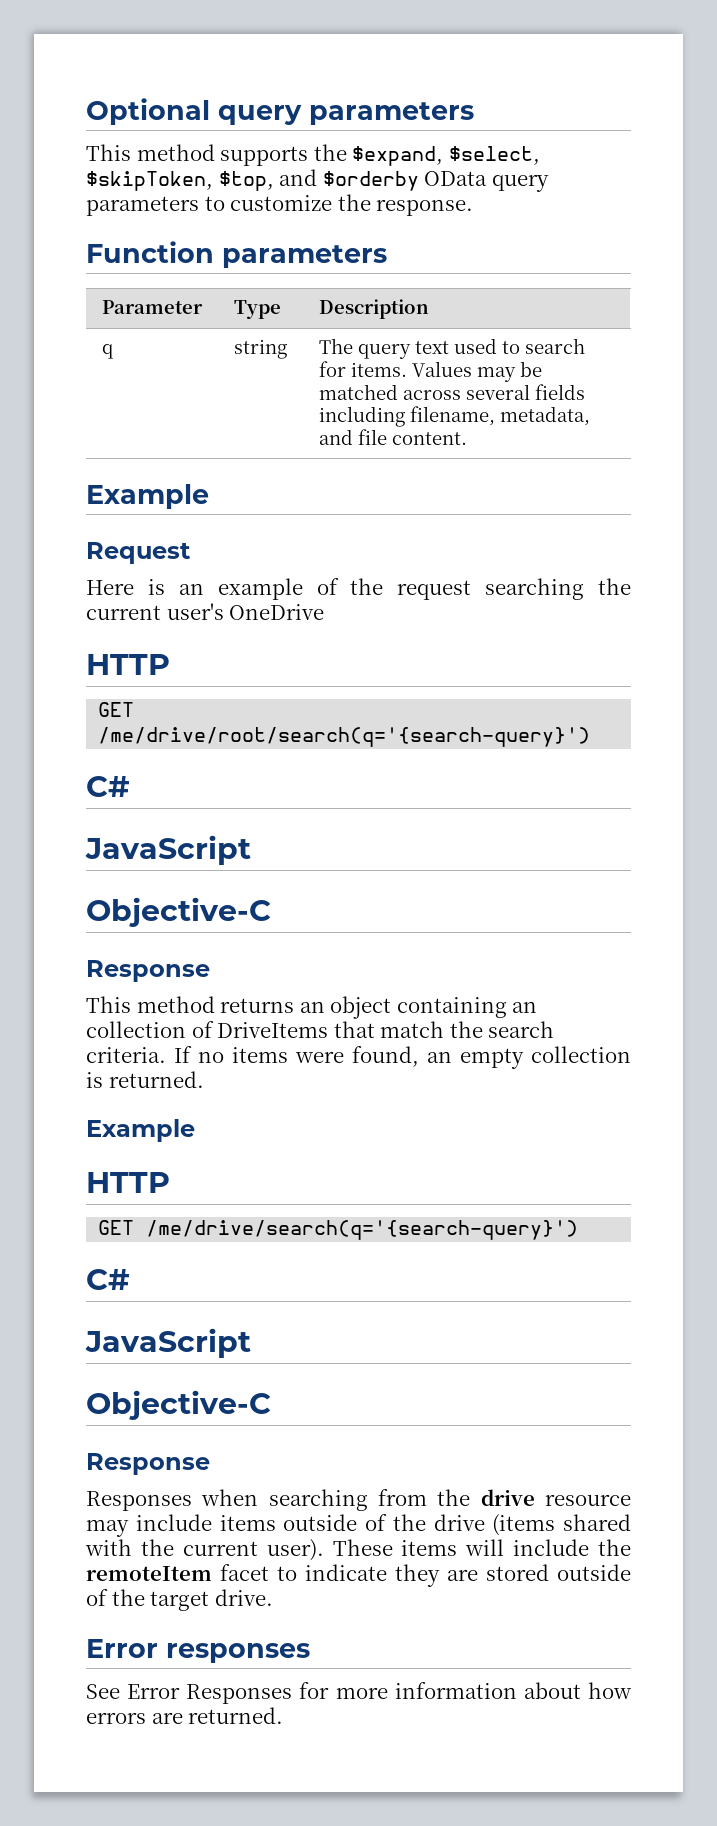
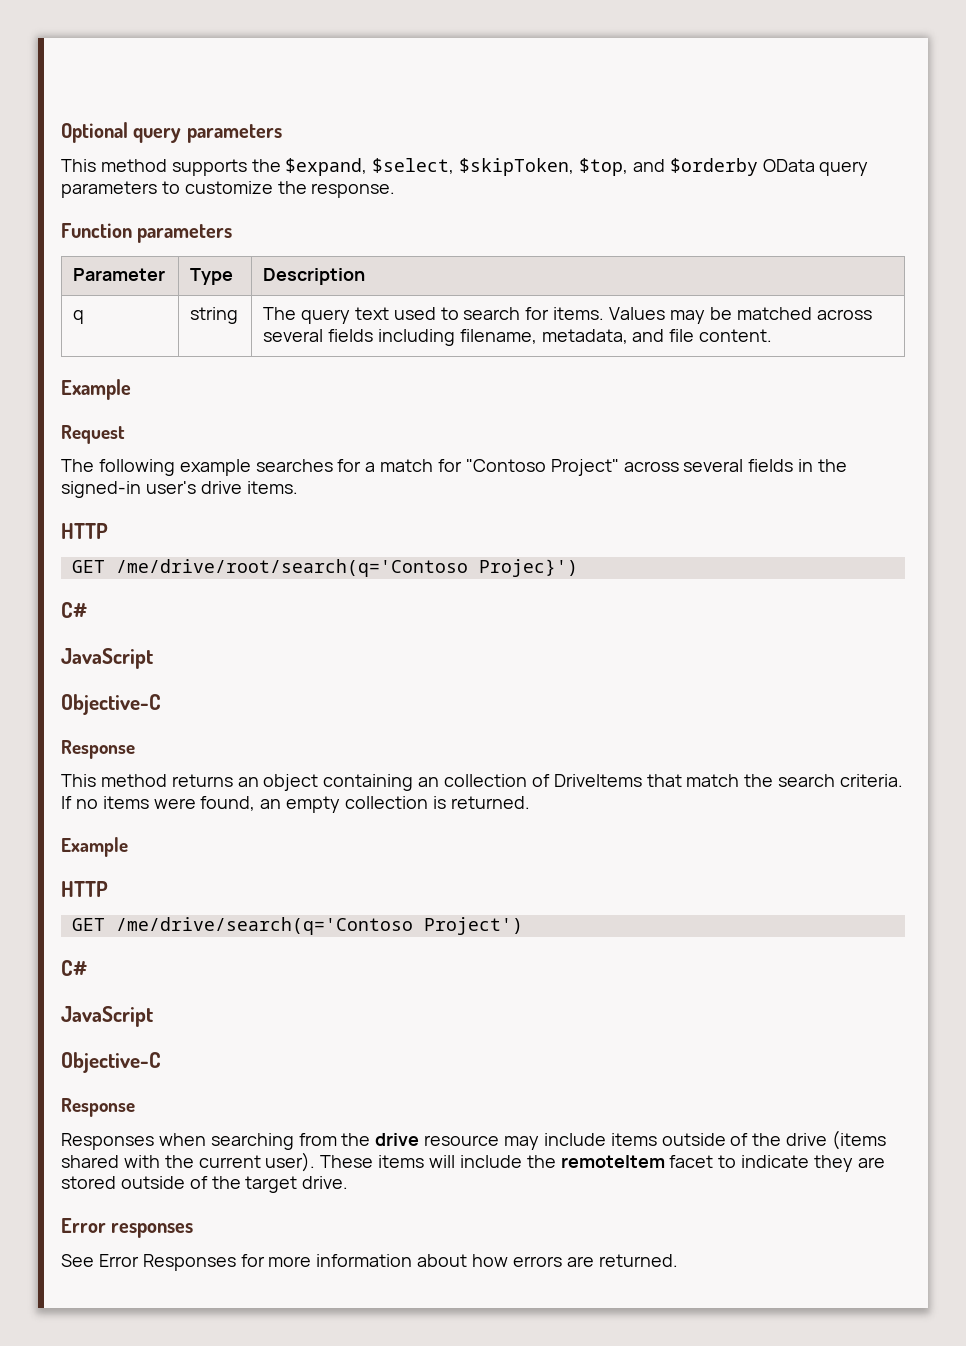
[86,578,631,600] [86,603,325,620] [86,654,170,675] [98,702,135,717] [98,727,591,747] Here is an example of the request searching the current user's OneDrive // HTTP // GET /me/drive/root/search(q='{search-query}') -> [61,459,848,476] [61,481,298,498] [61,523,108,539] [71,559,578,577] The following example searches for a match for "Contoso Project" across several fields in the signed-in user's drive items. // HTTP // GET /me/drive/root/search(q='Contoso Projec}')
[146,1220,579,1240] /me/drive/search(q='{search-query}') -> [115,917,523,935] /me/drive/search(q='Contoso Project')

